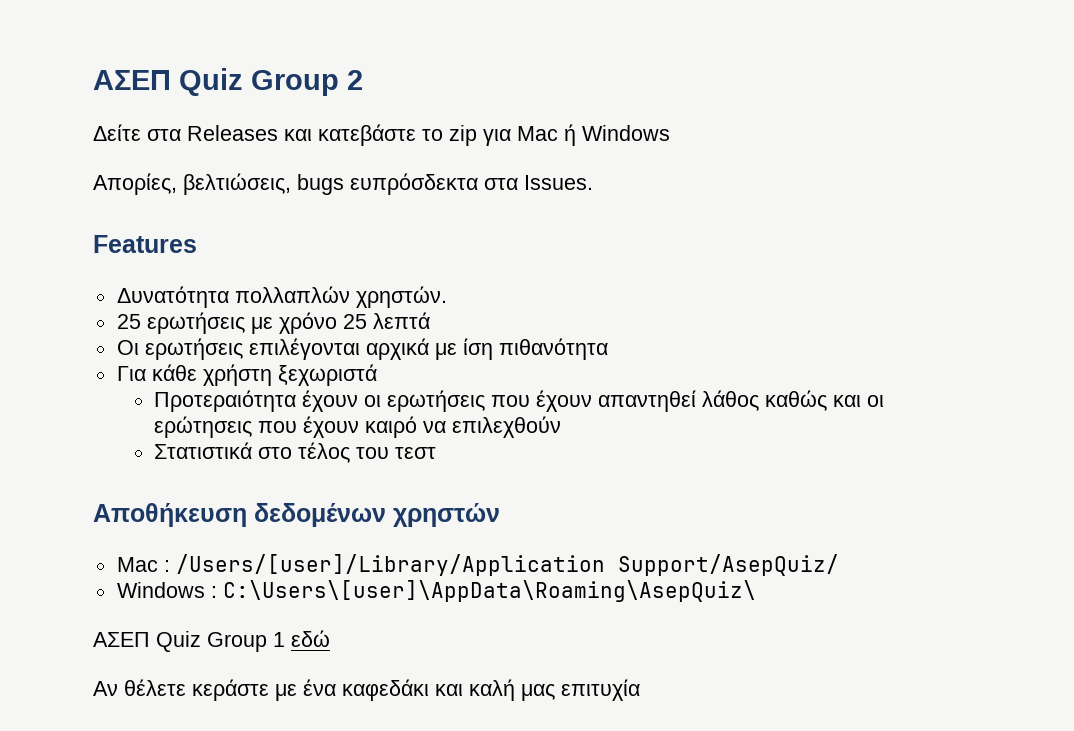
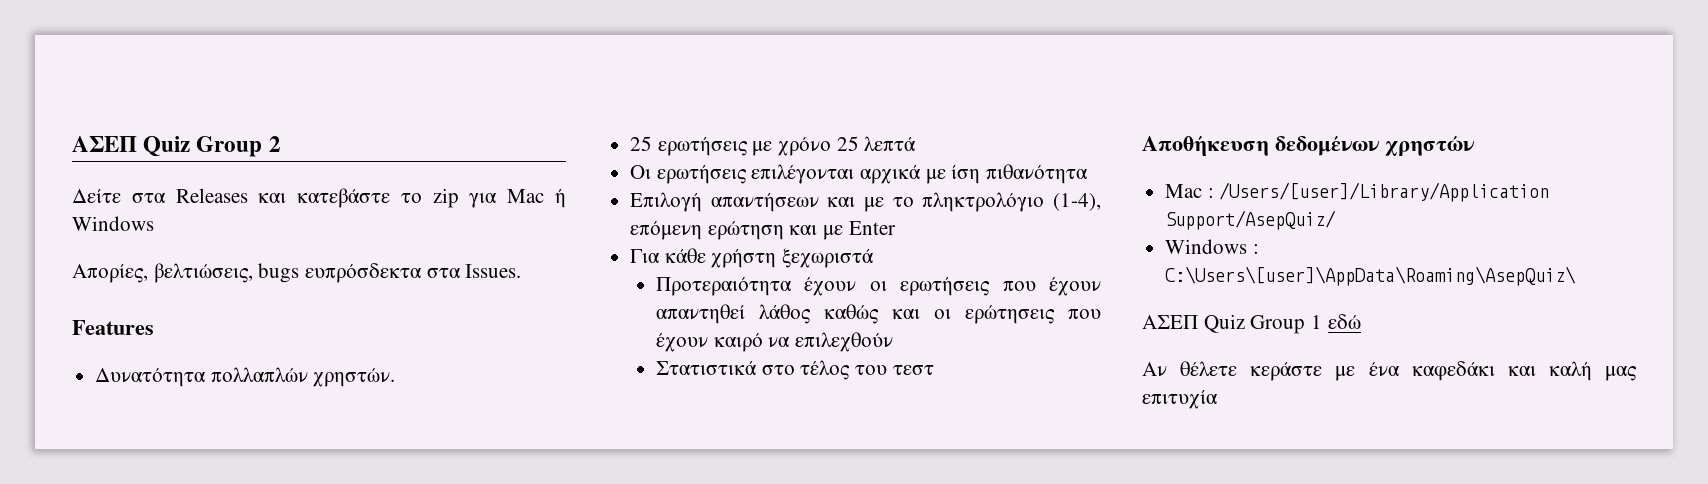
(608, 349) none -> [630,192,1101,212] [630,221,896,240] // Επιλογή απαντήσεων και με το πληκτρολόγιο (1-4), επόμενη ερώτηση και με Enter

